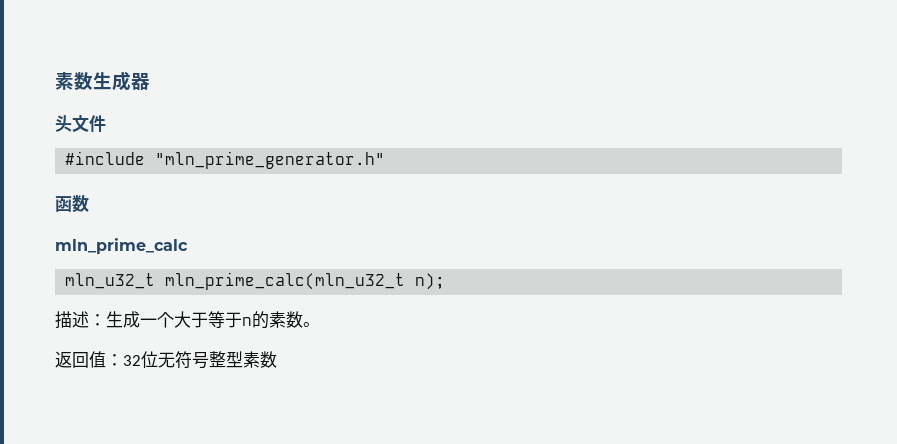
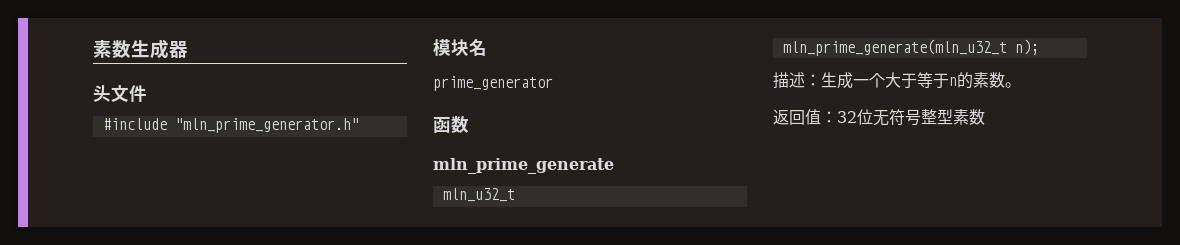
(386, 160) none -> [433,39,487,56] [433,76,553,91] // 模块名 // prime_generator
[55,238,188,254] mln_prime_calc -> [433,158,614,174] mln_prime_generate
[165,272,406,290] mln_prime_calc(mln_u32_t -> [782,39,1007,56] mln_prime_generate(mln_u32_t

